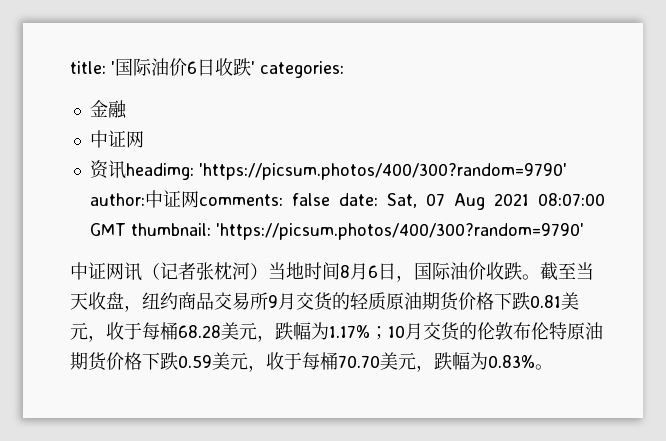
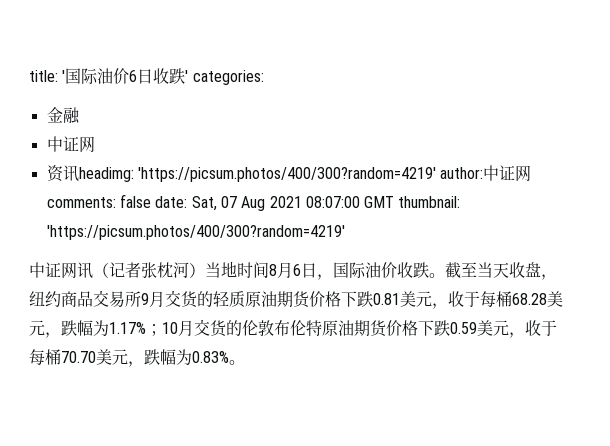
[198,163,567,180] 'https://picsum.photos/400/300?random=9790' -> [137,167,436,182] 'https://picsum.photos/400/300?random=4219'
[215,223,584,240] 'https://picsum.photos/400/300?random=9790' -> [46,225,345,240] 'https://picsum.photos/400/300?random=4219'

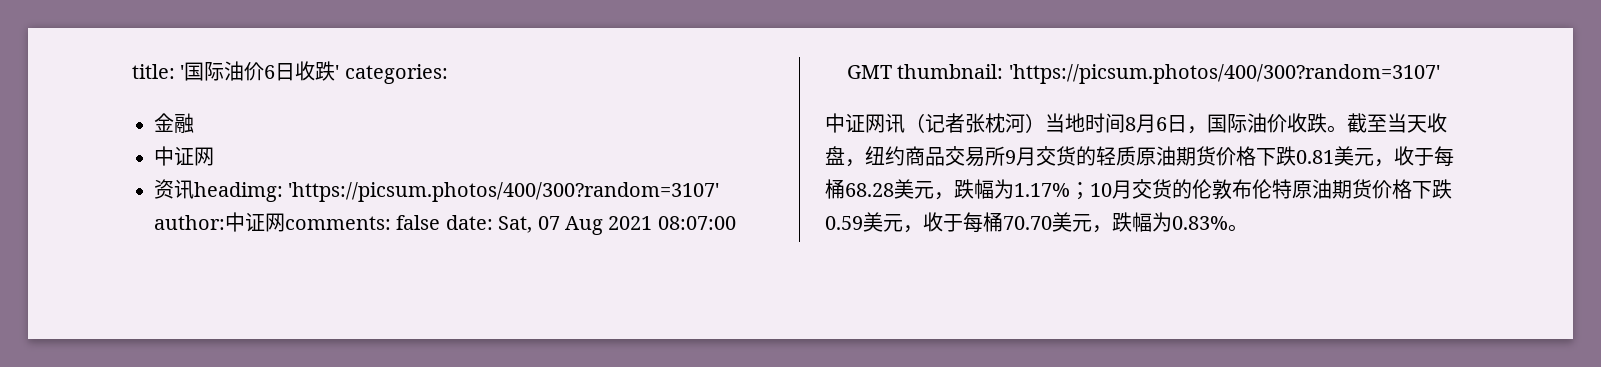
[137,167,436,182] 'https://picsum.photos/400/300?random=4219' -> [288,182,720,202] 'https://picsum.photos/400/300?random=3107'
[46,225,345,240] 'https://picsum.photos/400/300?random=4219' -> [1008,64,1440,84] 'https://picsum.photos/400/300?random=3107'

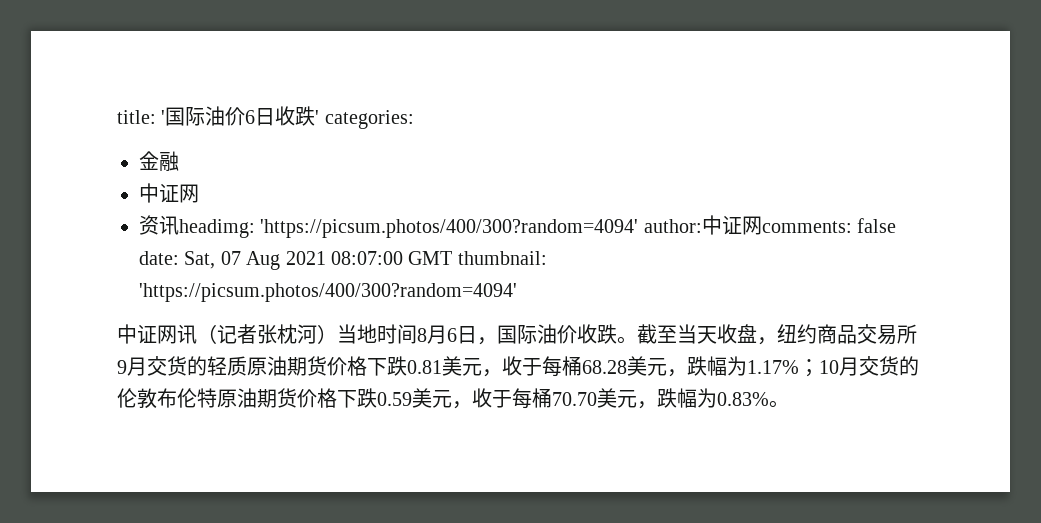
[288,182,720,202] 'https://picsum.photos/400/300?random=3107' -> [260,219,639,238] 'https://picsum.photos/400/300?random=4094'
[1008,64,1440,84] 'https://picsum.photos/400/300?random=3107' -> [139,283,517,302] 'https://picsum.photos/400/300?random=4094'

